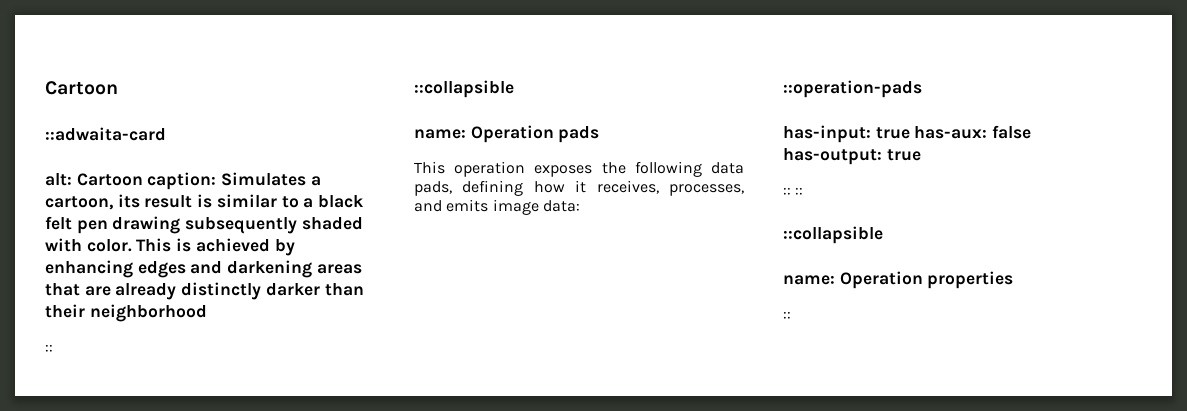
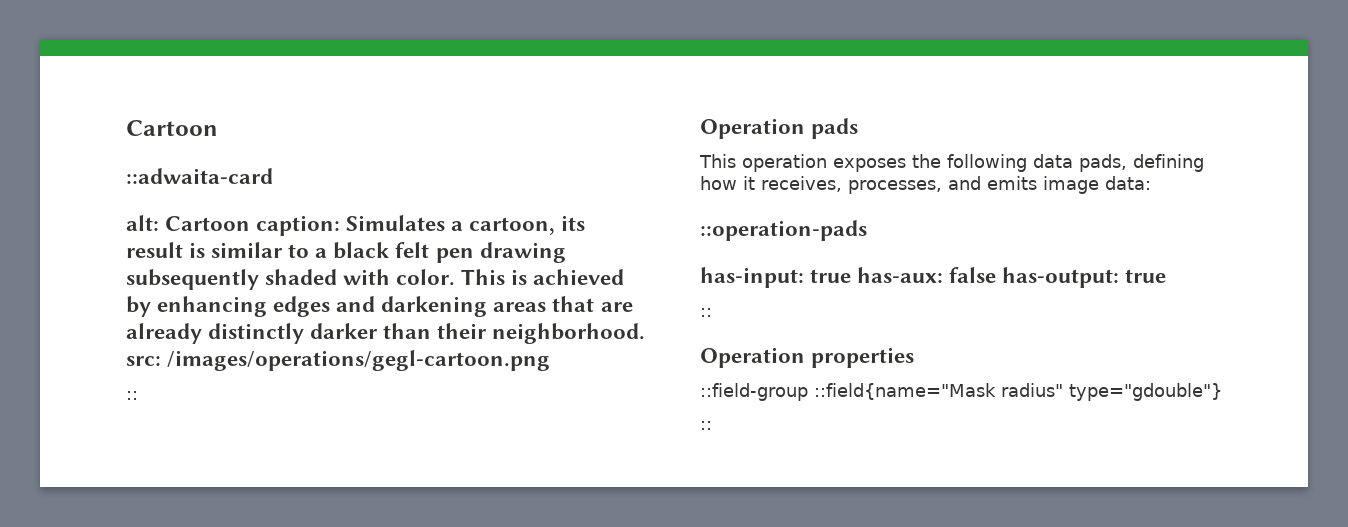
[89,304,207,322] [45,344,53,352] [414,80,514,98] [414,129,466,139] neighborhood // :: // ::collapsible // name: -> [492,323,646,344] [126,350,551,371] [126,391,138,400] neighborhood. src: /images/operations/gegl-cartoon.png // :: //
[795,187,804,195] [783,226,883,244] [783,275,835,285] :: // ::collapsible // name: -> (712, 312) //
(1014, 280) none -> [700,383,1222,401] // ::field-group ::field{name="Mask radius" type="gdouble"}

